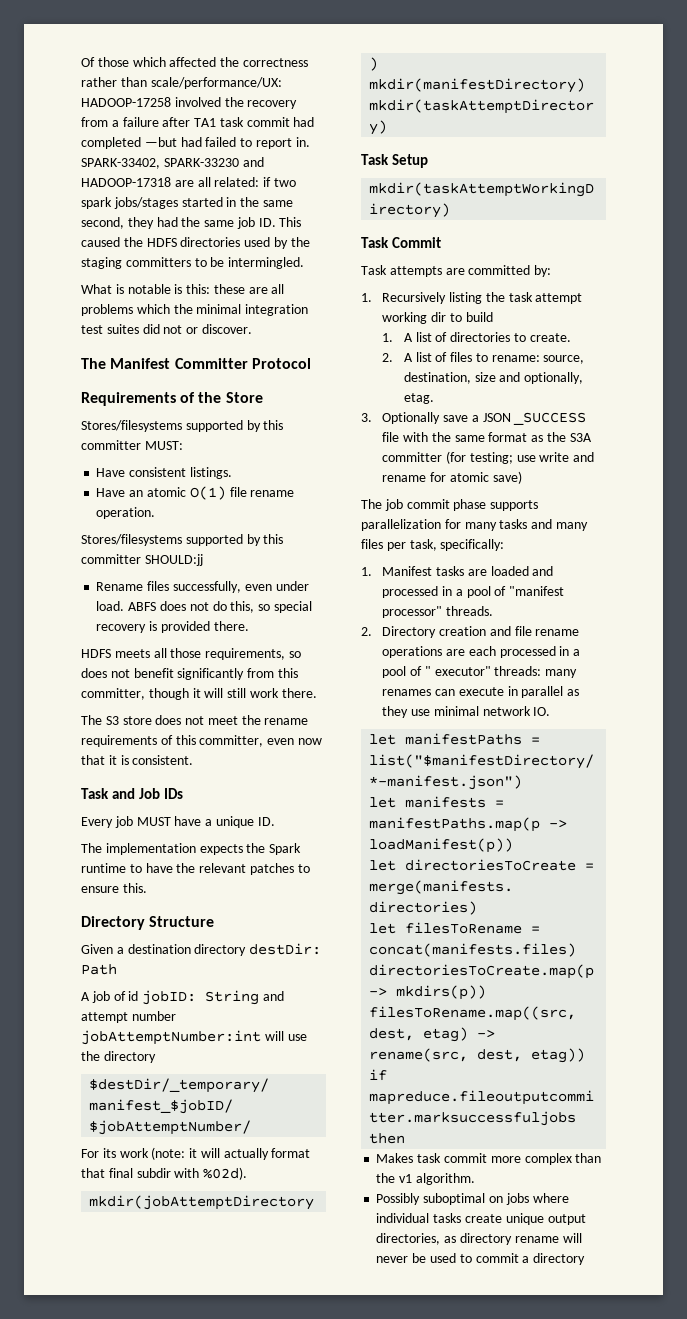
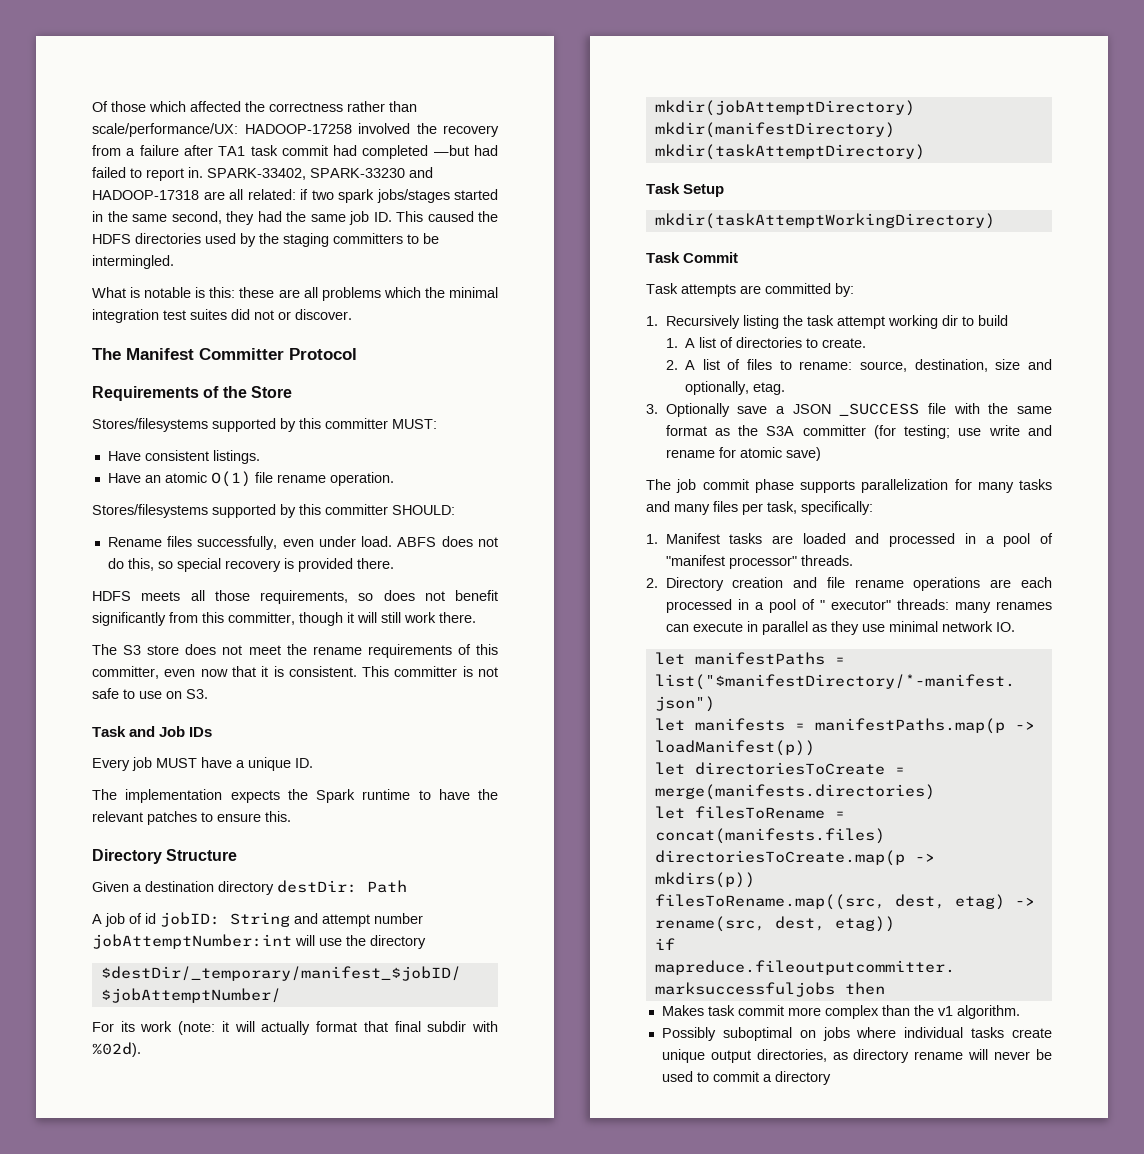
[144,554,203,566] SHOULD:jj -> [392,505,455,515] SHOULD:
(194, 760) none -> [362,666,499,677] [92,688,208,699] This committer is not safe to use on S3.

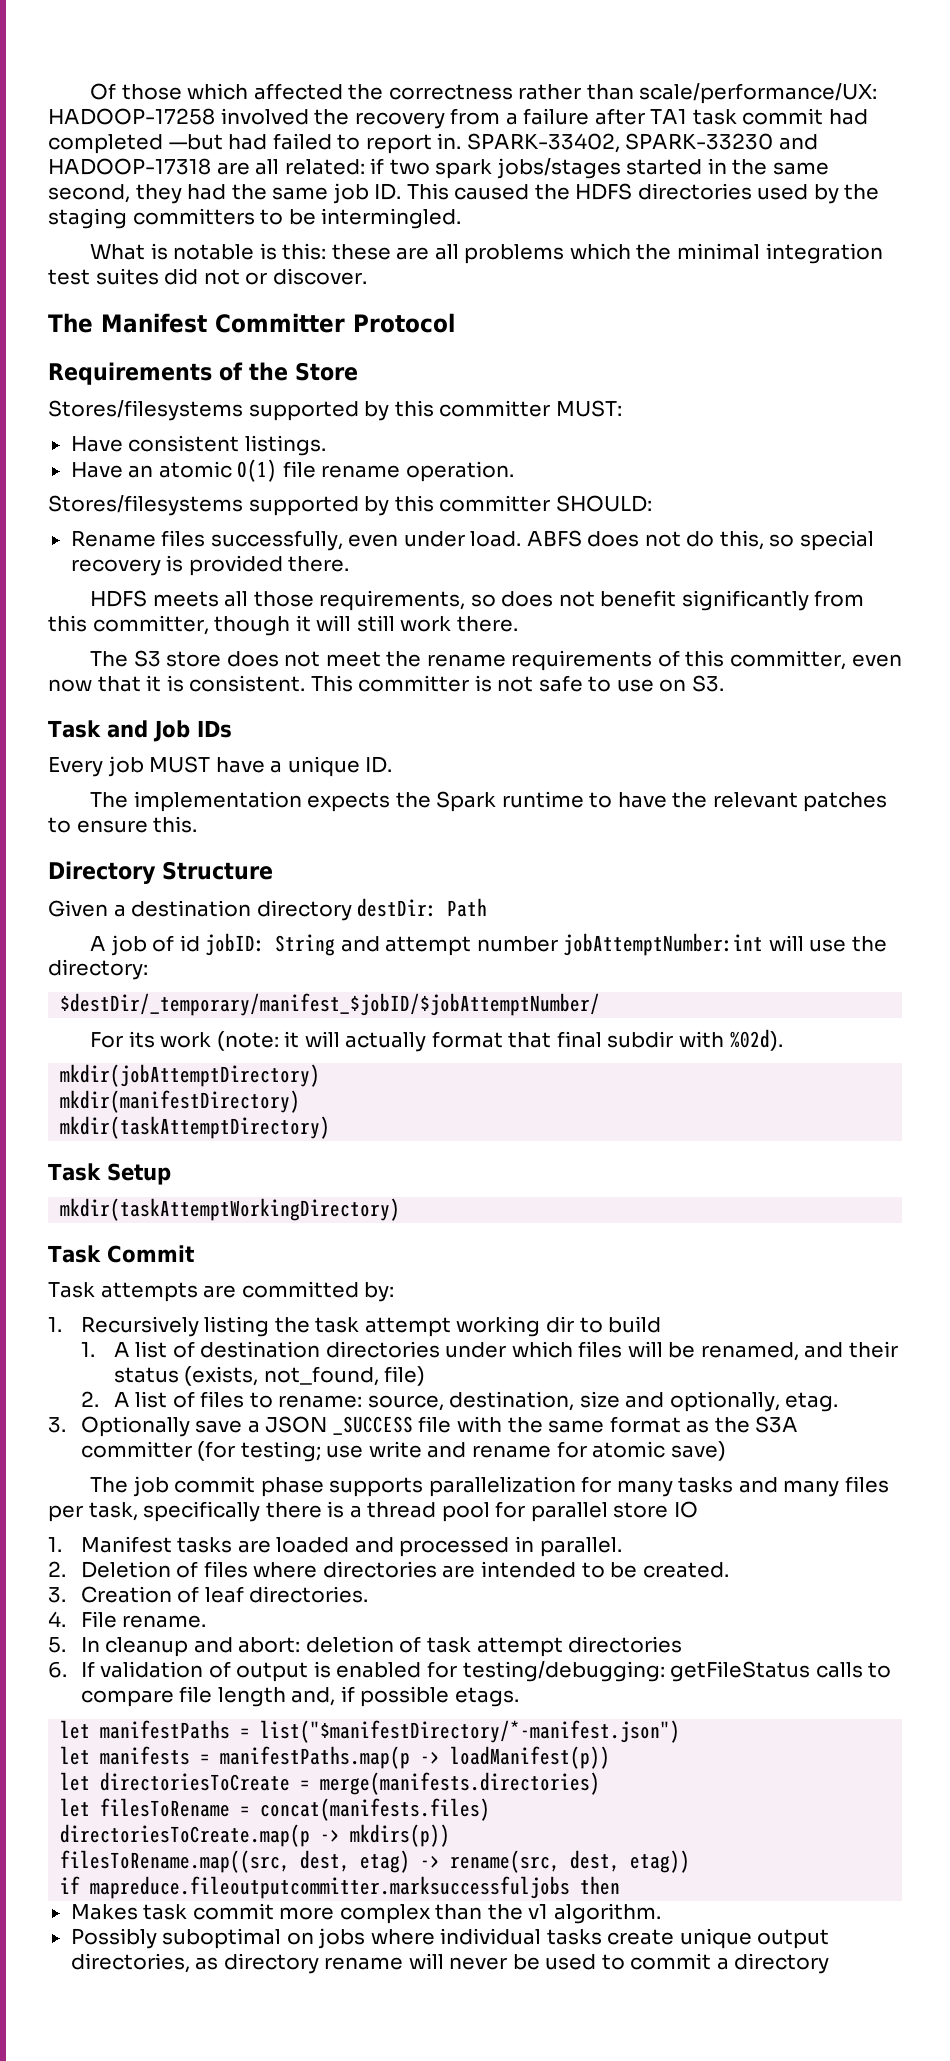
[370,935,426,949] directory -> [48,959,148,980] directory:
[736,337,867,348] directories to create. -> [200,1341,898,1361] [113,1366,426,1386] destination directories under which files will be renamed, and their status (exists, not_found, file)
[801,501,873,515] specifically: -> [143,1501,698,1522] specifically there is a thread pool for parallel store IO
[985,533,1053,547] [665,555,853,569] [646,577,1052,591] [665,599,1052,613] [665,621,1015,635] a pool of "manifest processor" threads. // 2. Directory creation and file rename operations are each processed in a pool of " executor" threads: many renames can execute in parallel as they use minimal network IO. -> [539,1537,622,1557] [48,1561,729,1578] [48,1586,369,1603] [48,1611,207,1628] [48,1636,683,1657] [48,1661,892,1682] [80,1686,519,1707] parallel. // 2. Deletion of files where directories are intended to be created. // 3. Creation of leaf directories. // 4. File rename. // 5. In cleanup and abort: deletion of task attempt directories // 6. If validation of output is enabled for testing/debugging: getFileStatus calls to compare file length and, if possible etags.

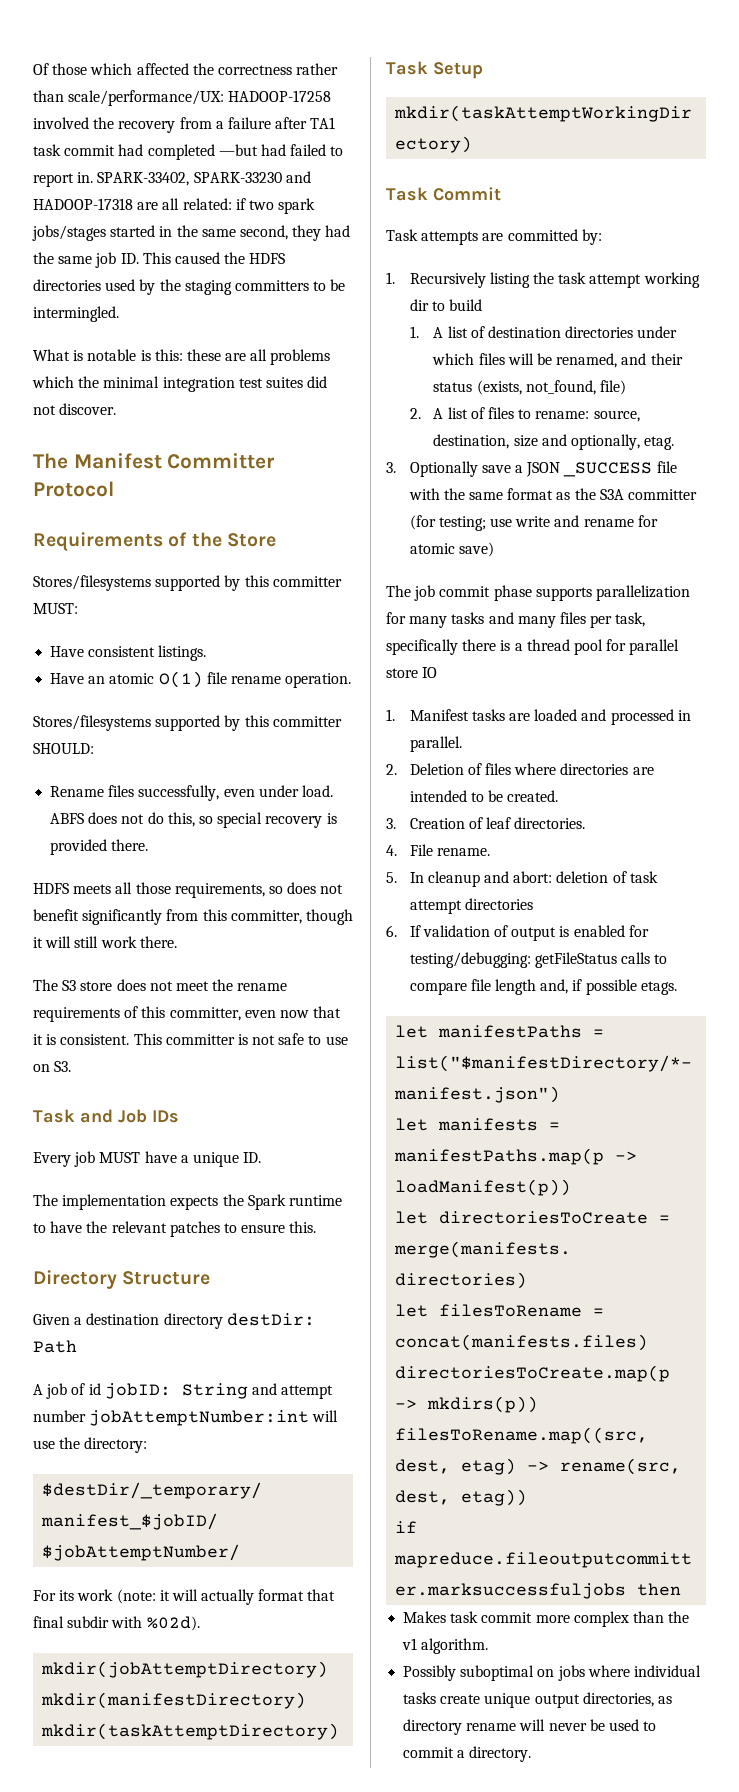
[245,272,268,285] or -> (56, 410) none
[734,1953,830,1974] directory -> [469,1746,532,1762] directory.

